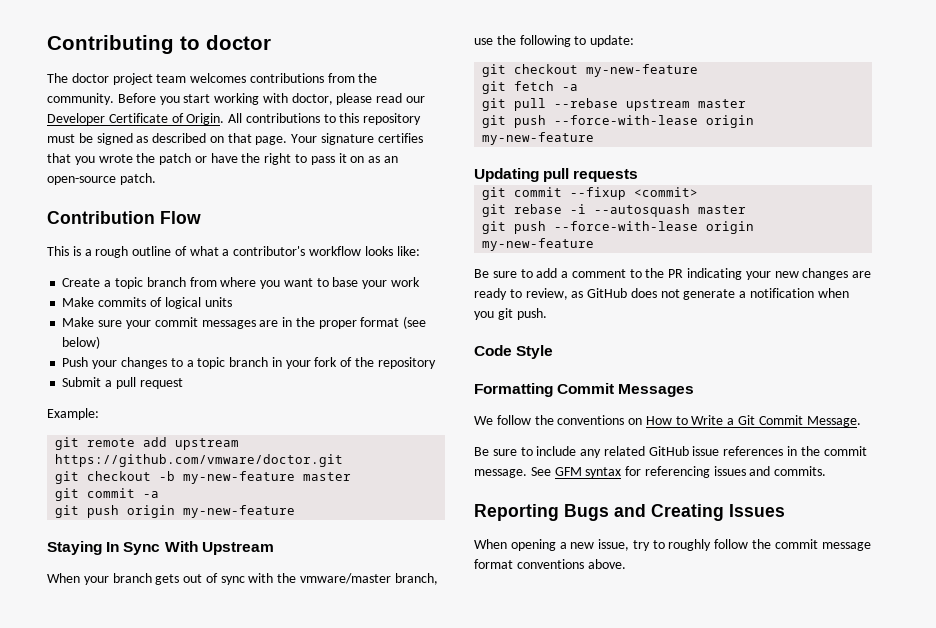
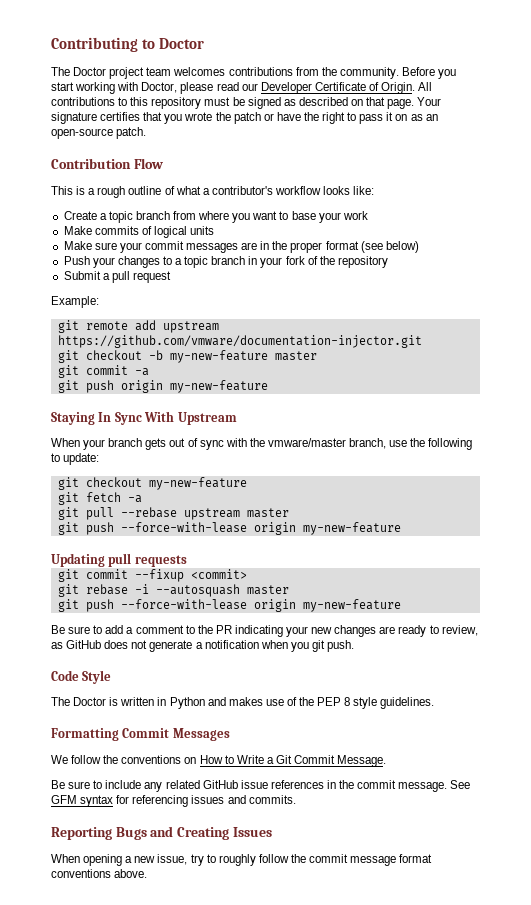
[206,35,271,50] [47,73,109,83] doctor // The doctor -> [158,38,204,49] [51,67,107,76] Doctor // The Doctor
[291,93,333,105] doctor, -> [141,82,178,93] Doctor,
[55,454,344,467] https://github.com/vmware/doctor.git -> [57,335,422,348] https://github.com/vmware/documentation-injector.git
(554, 352) none -> [51,697,435,709] // The Doctor is written in Python and makes use of the PEP 8 style guidelines.

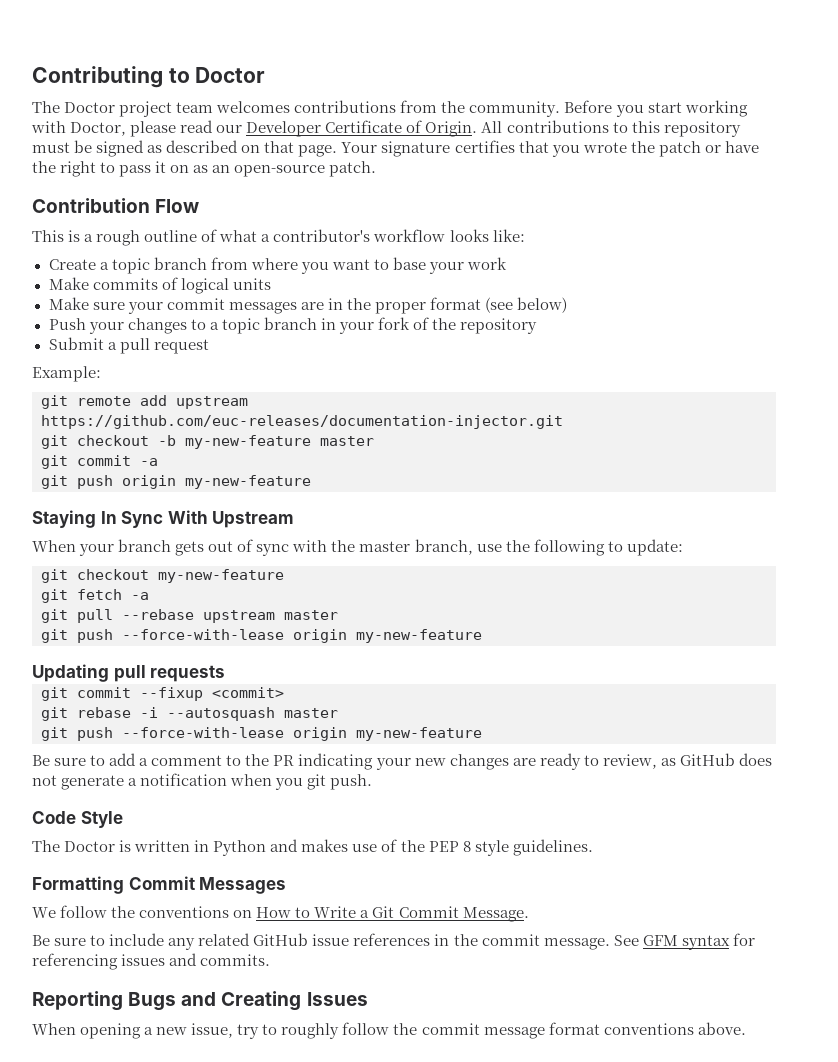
[57,335,422,348] https://github.com/vmware/documentation-injector.git -> [41,415,563,429] https://github.com/euc-releases/documentation-injector.git
[267,438,346,447] vmware/master -> [359,541,411,552] master

